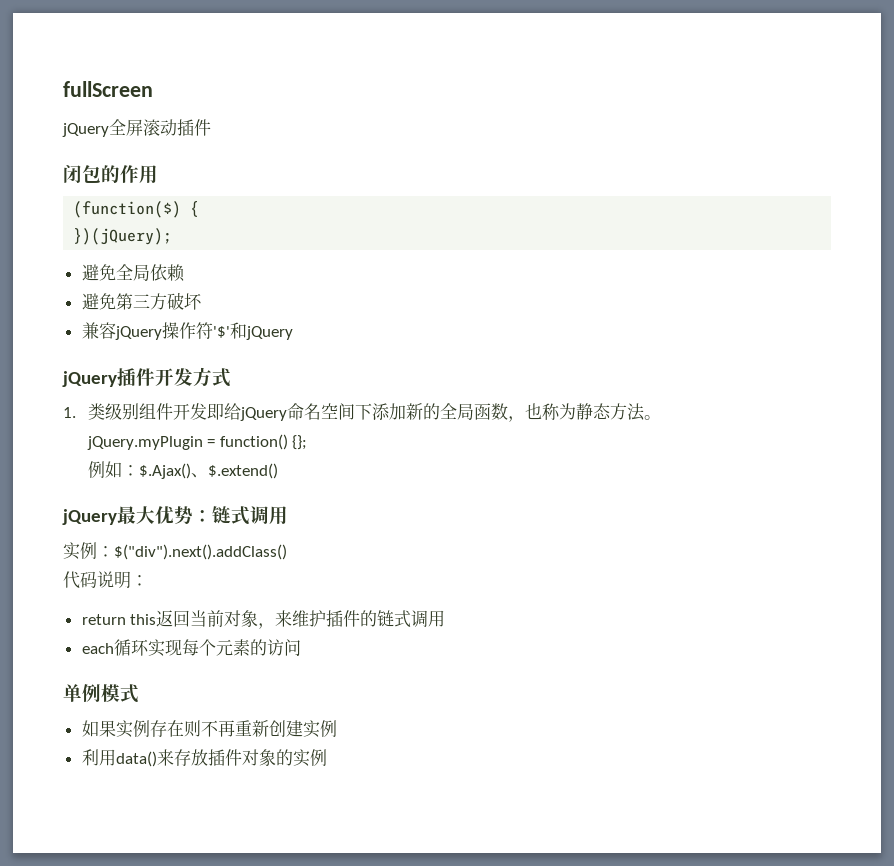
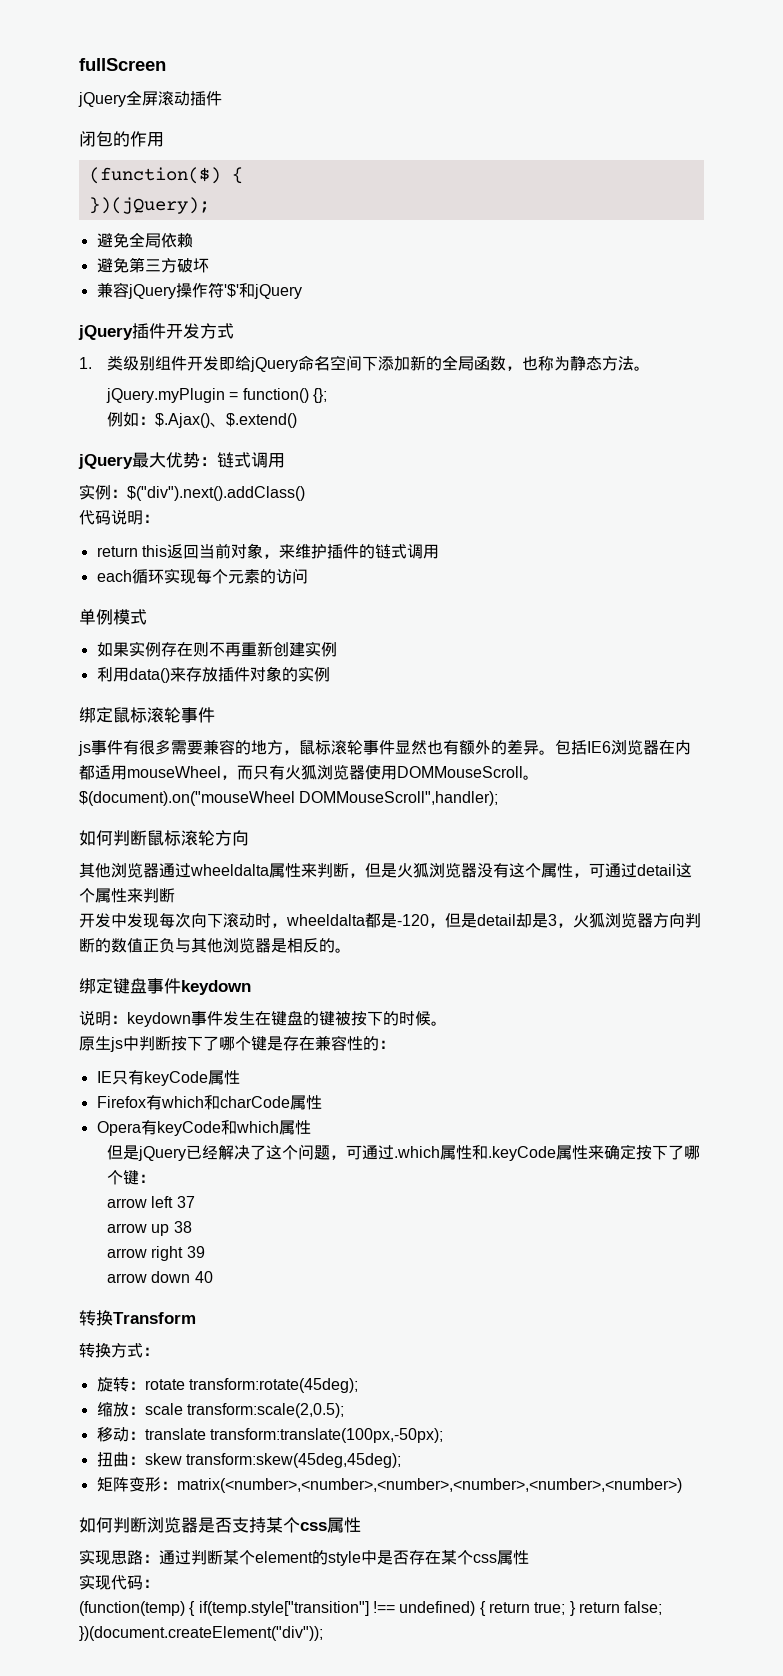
(327, 757) none -> [79,707,215,723] [78,739,691,756] [79,764,539,780] [79,791,499,806] [79,830,249,846] [79,862,692,878] [79,888,175,903] [79,912,701,928] [79,937,351,953] [79,978,251,995] [79,1010,447,1027] [79,1035,395,1052] [96,1070,240,1086] [96,1095,322,1110] [96,1120,311,1136] [107,1144,701,1161] [107,1170,156,1185] [107,1196,195,1208] [107,1221,192,1236] [107,1246,205,1261] [107,1271,213,1283] [79,1310,196,1326] [79,1343,159,1358] [96,1377,358,1393] [96,1402,344,1418] [96,1427,443,1443] [96,1452,401,1468] [96,1477,682,1493] [79,1517,361,1533] [79,1549,529,1566] [79,1574,159,1590] [79,1601,663,1616] [79,1626,323,1641] // 绑定鼠标滚轮事件 // js事件有很多需要兼容的地方，鼠标滚轮事件显然也有额外的差异。包括IE6浏览器在内都适用mouseWheel，而只有火狐浏览器使用DOMMouseScroll。$(document).on("mouseWheel DOMMouseScroll",handler); // 如何判断鼠标滚轮方向 // 其他浏览器通过wheeldalta属性来判断，但是火狐浏览器没有这个属性，可通过detail这个属性来判断 // 开发中发现每次向下滚动时，wheeldalta都是-120，但是detail却是3，火狐浏览器方向判断的数值正负与其他浏览器是相反的。 // 绑定键盘事件keydown // 说明：keydown事件发生在键盘的键被按下的时候。 // 原生js中判断按下了哪个键是存在兼容性的： // IE只有keyCode属性 // Firefox有which和charCode属性 // Opera有keyCode和which属性 // 但是jQuery已经解决了这个问题，可通过.which属性和.keyCode属性来确定按下了哪个键： // arrow left 37 // arrow up 38 // arrow right 39 // arrow down 40 // 转换Transform // 转换方式： // 旋转：rotate transform:rotate(45deg); // 缩放：scale transform:scale(2,0.5); // 移动：translate transform:translate(100px,-50px); // 扭曲：skew transform:skew(45deg,45deg); // 矩阵变形：matrix(<number>,<number>,<number>,<number>,<number>,<number>) // 如何判断浏览器是否支持某个css属性 // 实现思路：通过判断某个element的style中是否存在某个css属性 // 实现代码： // (function(temp) { if(temp.style["transition"] !== undefined) { return true; } return false; })(document.createElement("div"));

